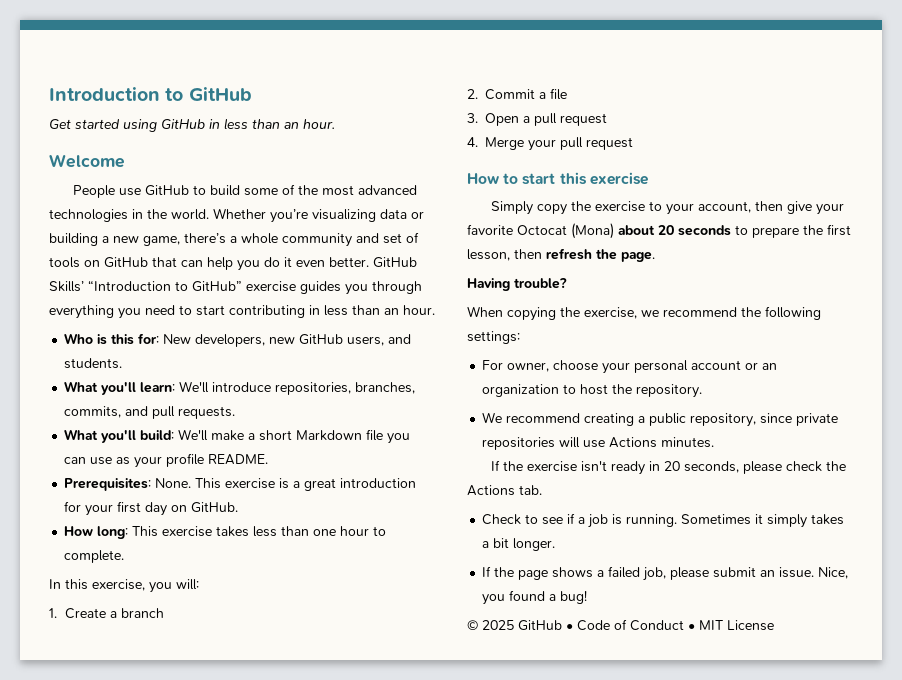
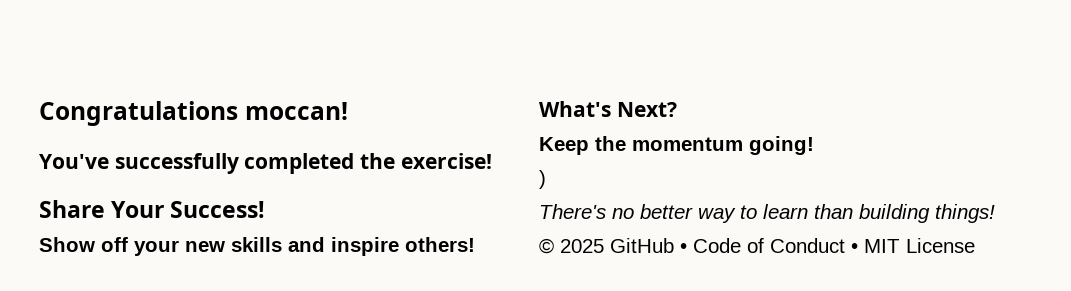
[49,87,252,101] [49,118,335,132] [49,154,125,168] [73,184,418,198] [49,208,424,223] [49,232,419,247] [49,257,417,271] [49,280,422,295] [49,305,435,319] [64,333,412,347] [64,358,123,369] [64,381,416,395] [64,406,236,419] [64,429,411,444] [64,453,269,468] [64,478,417,491] [64,501,239,516] [64,526,387,539] [64,550,125,563] [49,579,199,593] [49,608,164,619] [467,88,567,100] [467,113,607,126] [467,137,633,151] [467,172,648,185] [491,201,845,215] [467,223,851,239] [467,248,655,262] [467,278,567,291] [467,306,821,321] [467,331,520,344] [482,360,778,374] [482,384,703,398] [482,412,839,427] [482,437,715,450] [491,460,847,475] [467,485,542,496] [482,513,845,528] [482,538,556,551] [482,566,849,581] [482,590,588,605] Introduction to GitHub // Get started using GitHub in less than an hour. // Welcome // People use GitHub to build some of the most advanced technologies in the world. Whether you’re visualizing data or building a new game, there’s a whole community and set of tools on GitHub that can help you do it even better. GitHub Skills’ “Introduction to GitHub” exercise guides you through everything you need to start contributing in less than an hour. // Who is this for: New developers, new GitHub users, and students. // What you'll learn: We'll introduce repositories, branches, commits, and pull requests. // What you'll build: We'll make a short Markdown file you can use as your profile README. // Prerequisites: None. This exercise is a great introduction for your first day on GitHub. // How long: This exercise takes less than one hour to complete. // In this exercise, you will: // 1. Create a branch // 2. Commit a file // 3. Open a pull request // 4. Merge your pull request // How to start this exercise // Simply copy the exercise to your account, then give your favorite Octocat (Mona) about 20 seconds to prepare the first lesson, then refresh the page. // Having trouble? // When copying the exercise, we recommend the following settings: // For owner, choose your personal account or an organization to host the repository. // We recommend creating a public repository, since private repositories will use Actions minutes. // If the exercise isn't ready in 20 seconds, please check the Actions tab. // Check to see if a job is running. Sometimes it simply takes a bit longer. // If the page shows a failed job, please submit an issue. Nice, you found a bug! -> [39,101,348,126] [39,153,492,174] [39,200,266,218] [39,237,475,256] [539,101,677,117] [539,136,814,155] [539,170,546,189] [539,204,995,223] Congratulations moccan! // You've successfully completed the exercise! // Share Your Success! // Show off your new skills and inspire others! // What's Next? // Keep the momentum going! // ) // There's no better way to learn than building things!

